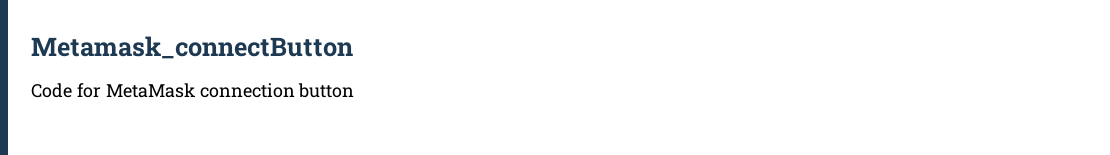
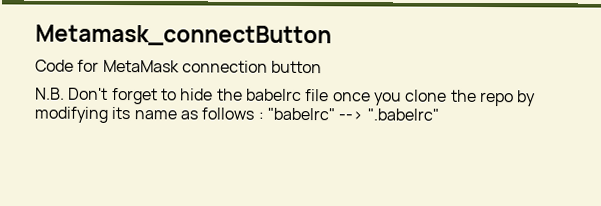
(355, 90) none -> [35,87,537,107] [34,106,439,123] // N.B. Don't forget to hide the babelrc file once you clone the repo by modifying its name as follows : "babelrc" --> ".babelrc"

